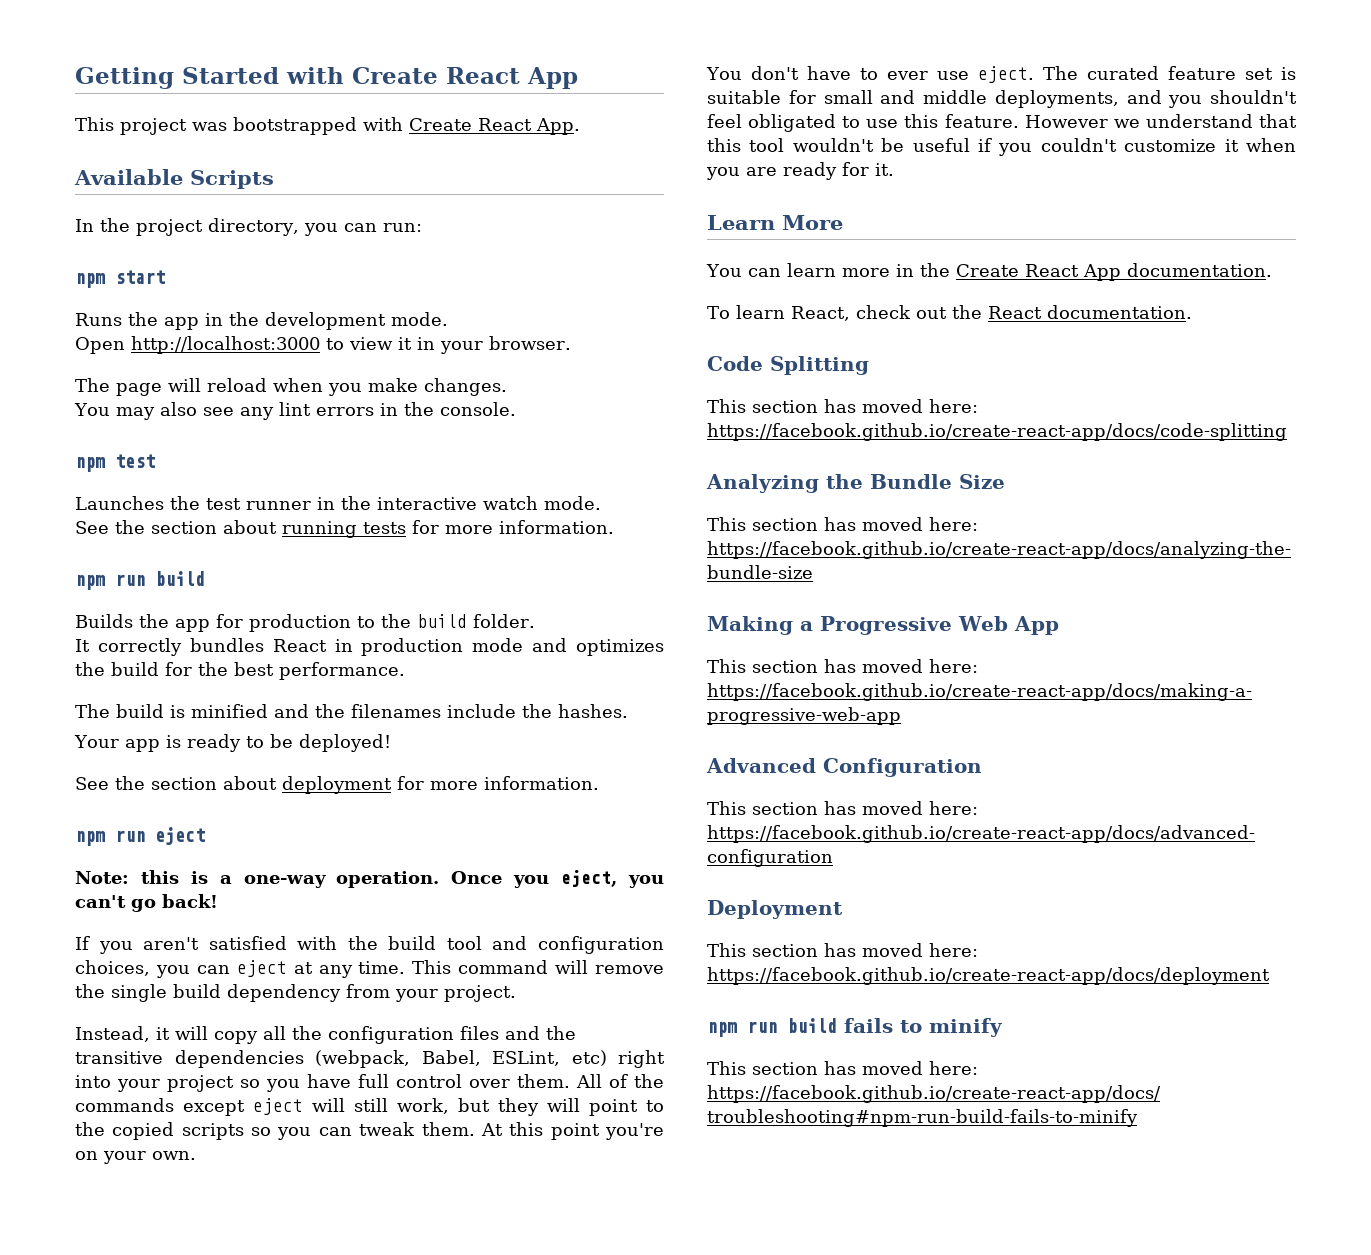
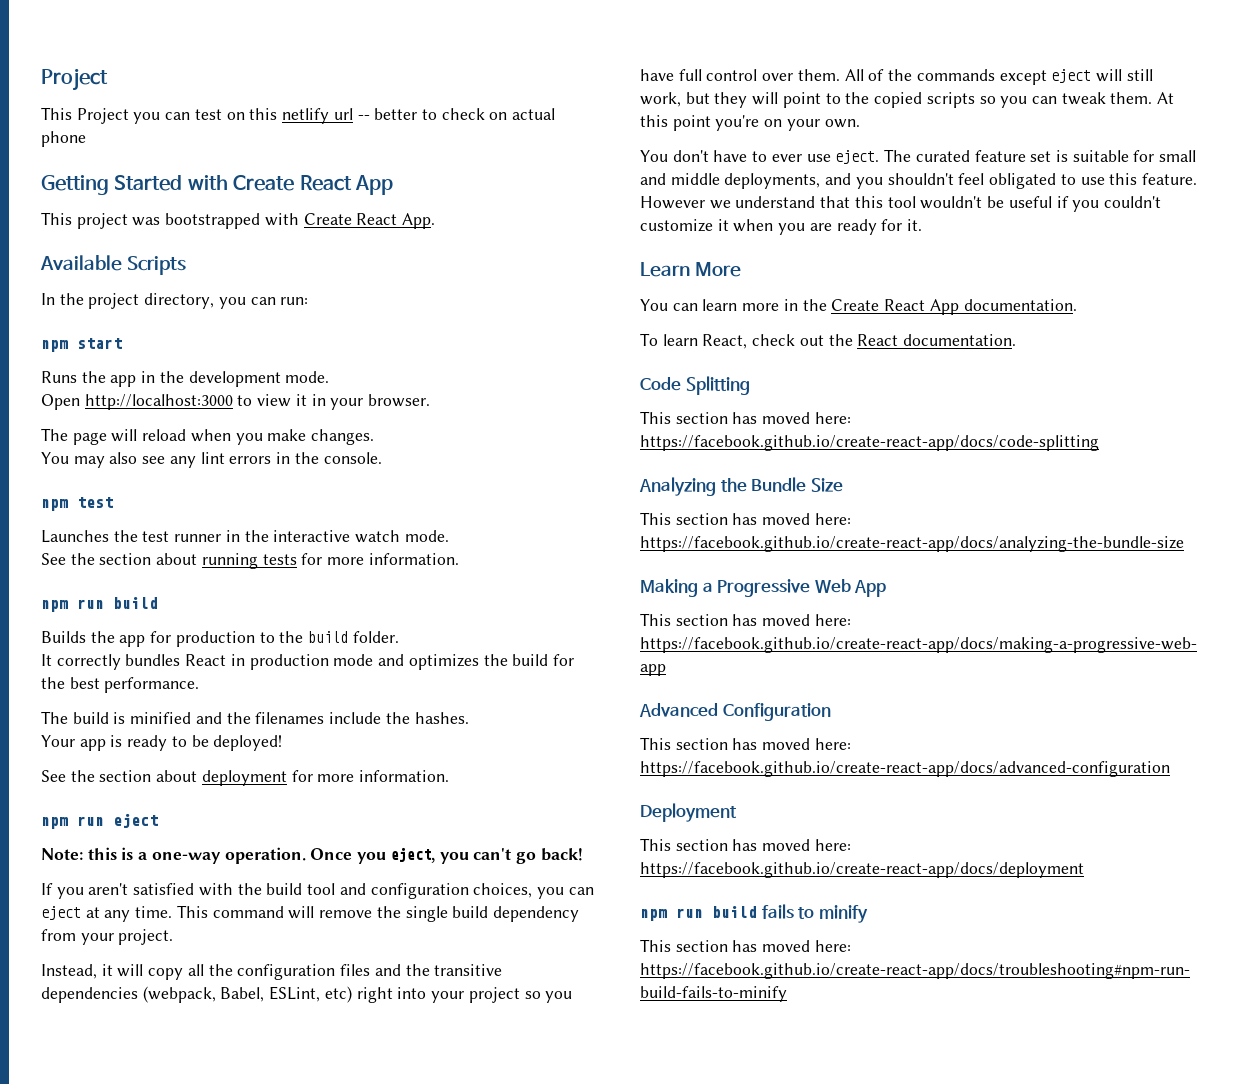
(75, 78) none -> [41,68,108,91] [41,107,556,124] [41,131,86,147] Project // This Project you can test on this netlify url -- better to check on actual phone //

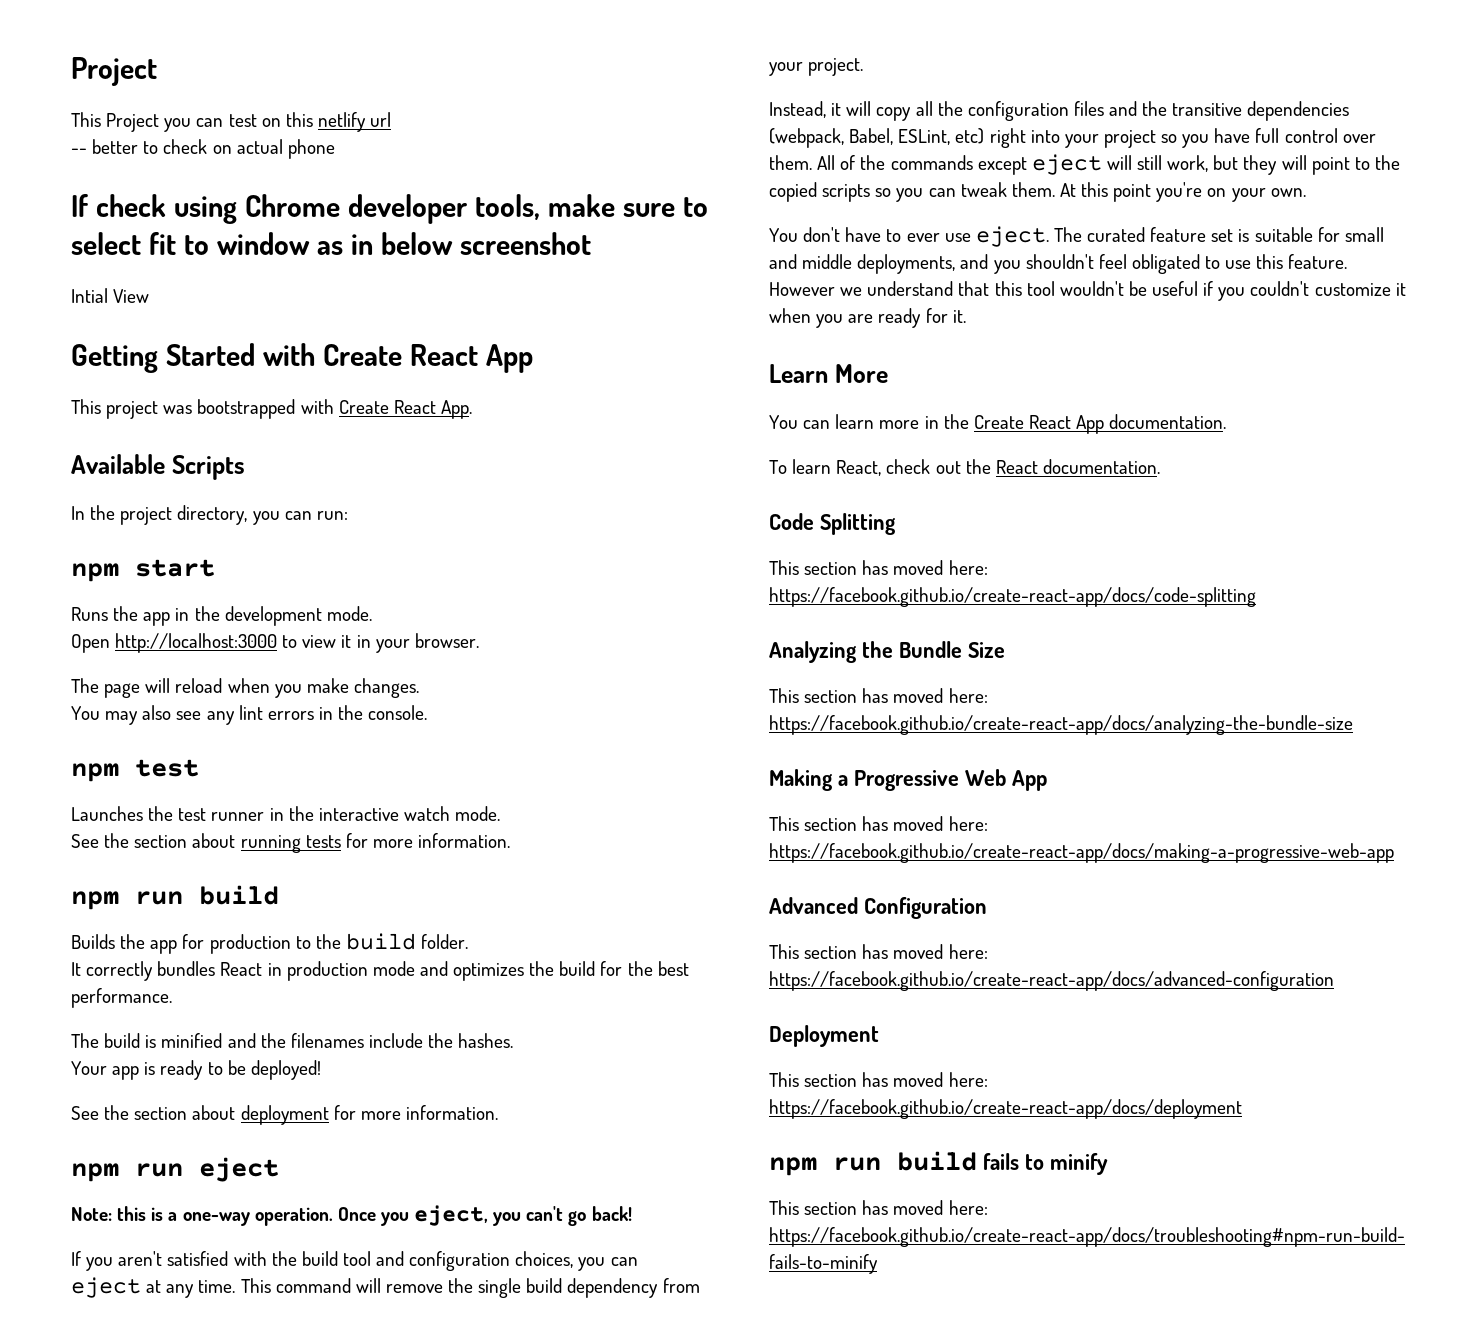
(353, 114) none -> (392, 119) //
(86, 139) none -> [71,194,708,224] [71,232,591,255] [71,288,150,303] // If check using Chrome developer tools, make sure to select fit to window as in below screenshot // Intial View

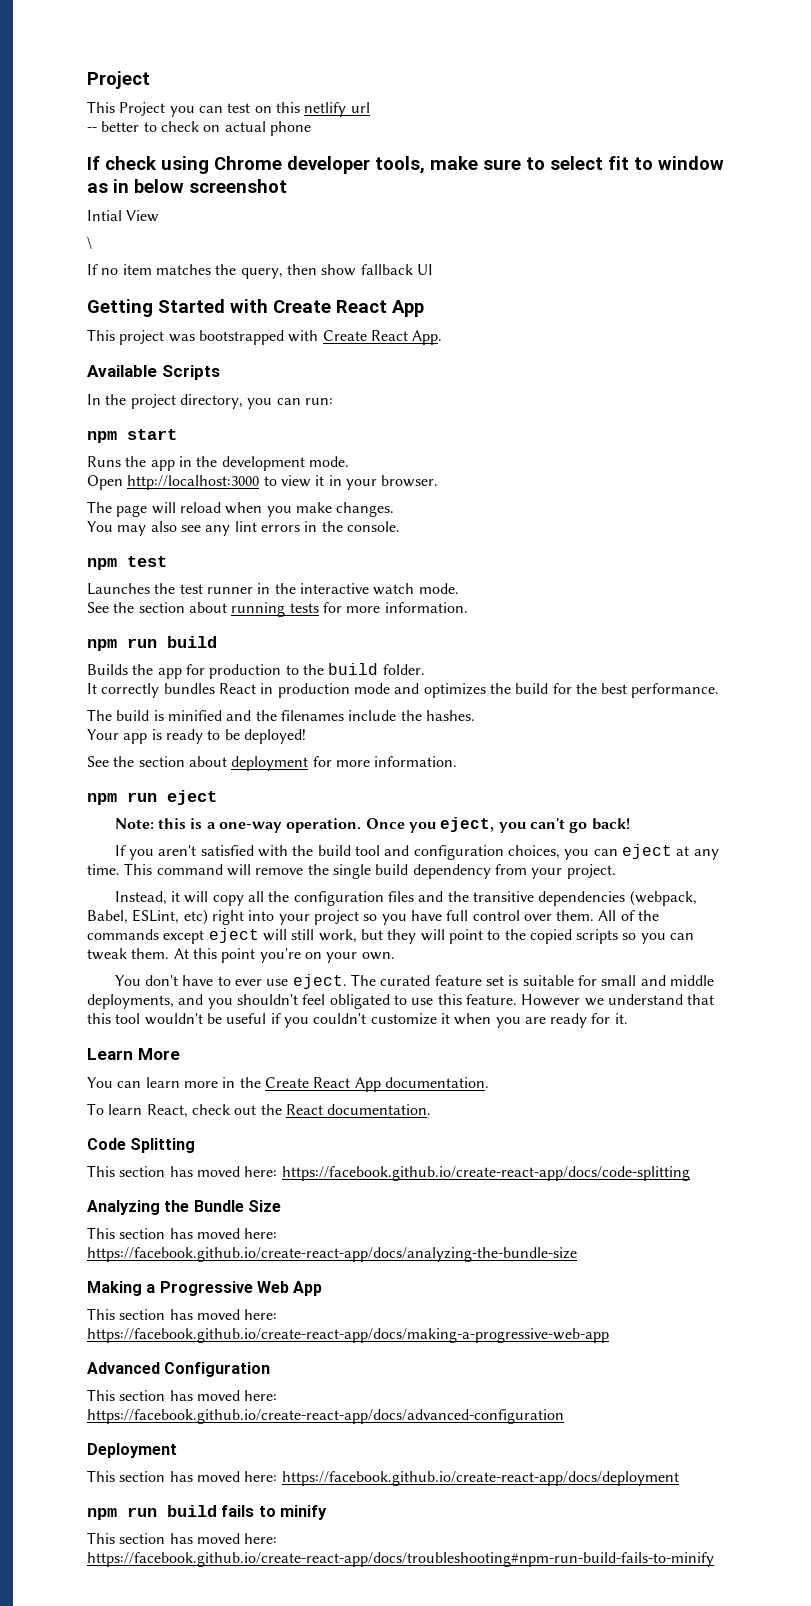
(150, 296) none -> [87,236,92,249] [87,264,433,279] // \ // If no item matches the query, then show fallback UI

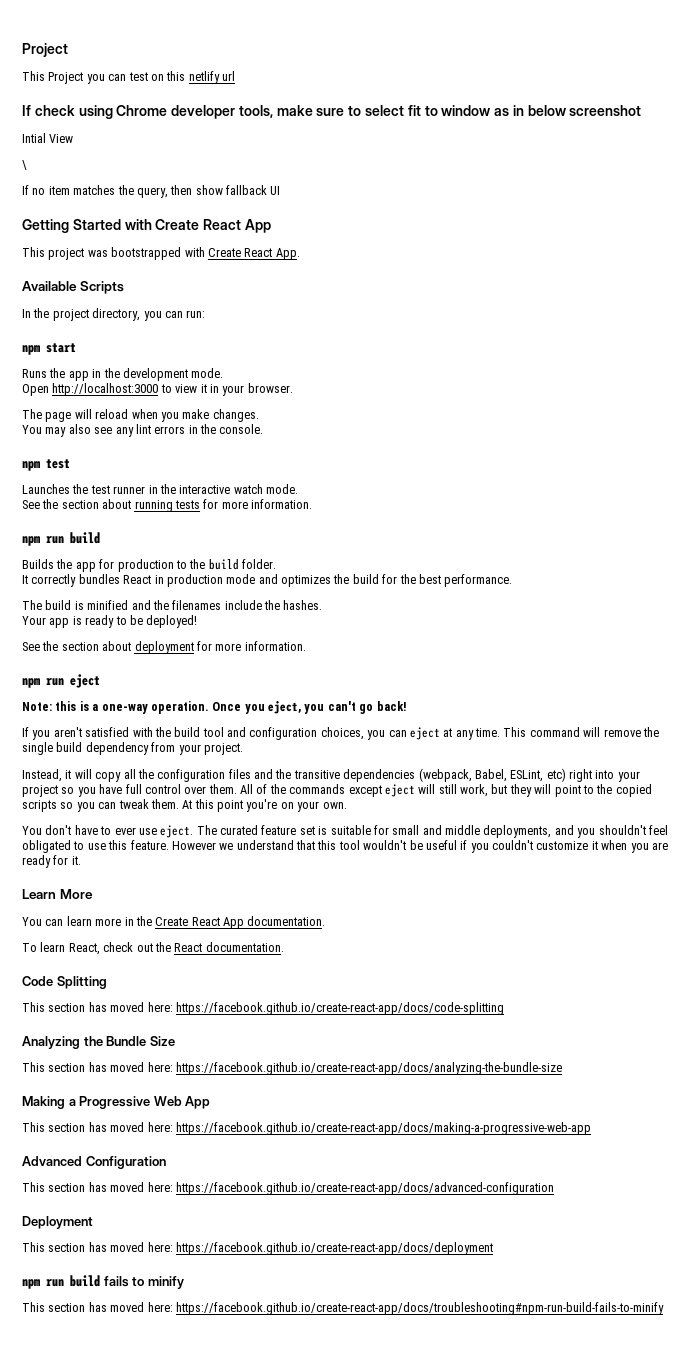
[87,121,311,136] // -- better to check on actual phone -> (235, 76) none

